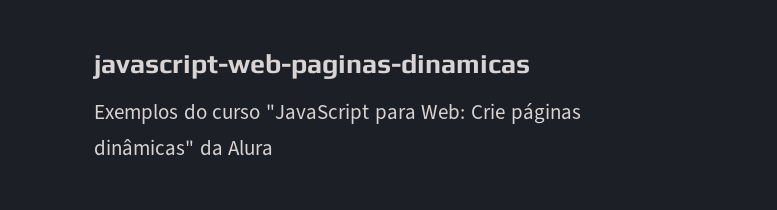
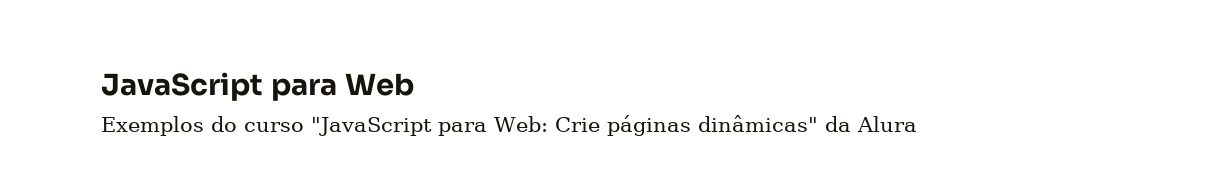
[92,54,530,79] javascript-web-paginas-dinamicas -> [101,72,414,101] JavaScript para Web

